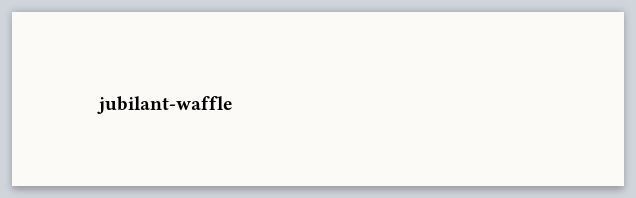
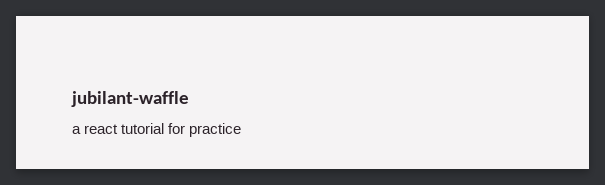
(233, 105) none -> [72,123,242,137] // a react tutorial for practice

